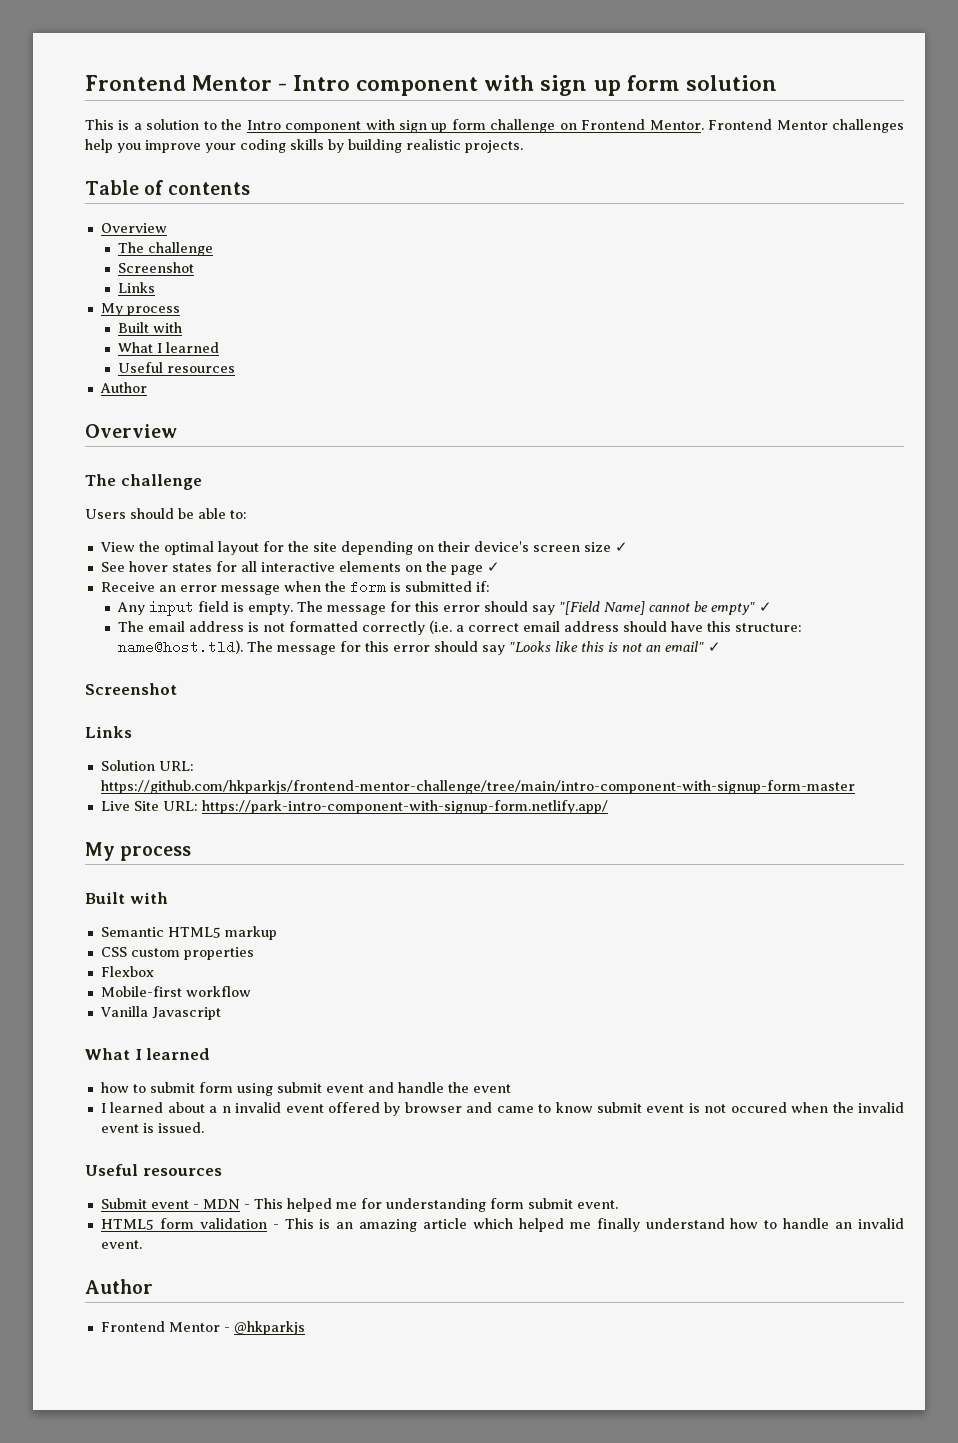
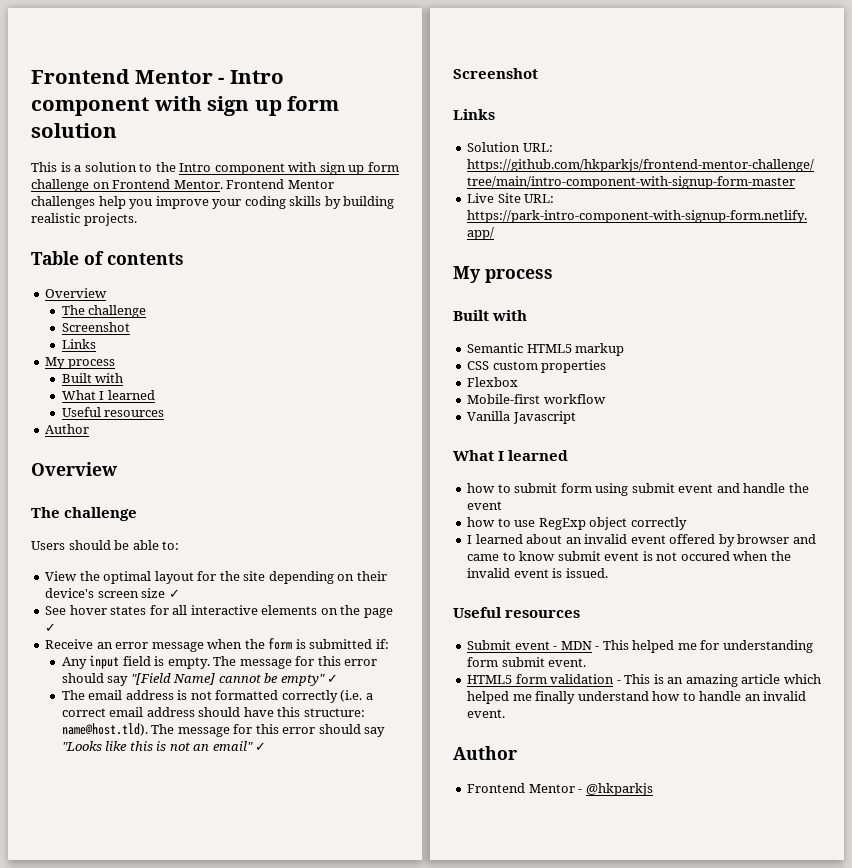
(511, 1088) none -> [467,517,687,530] // how to use RegExp object correctly
[209,1106,231,1113] a n -> [565,537,582,544] an

